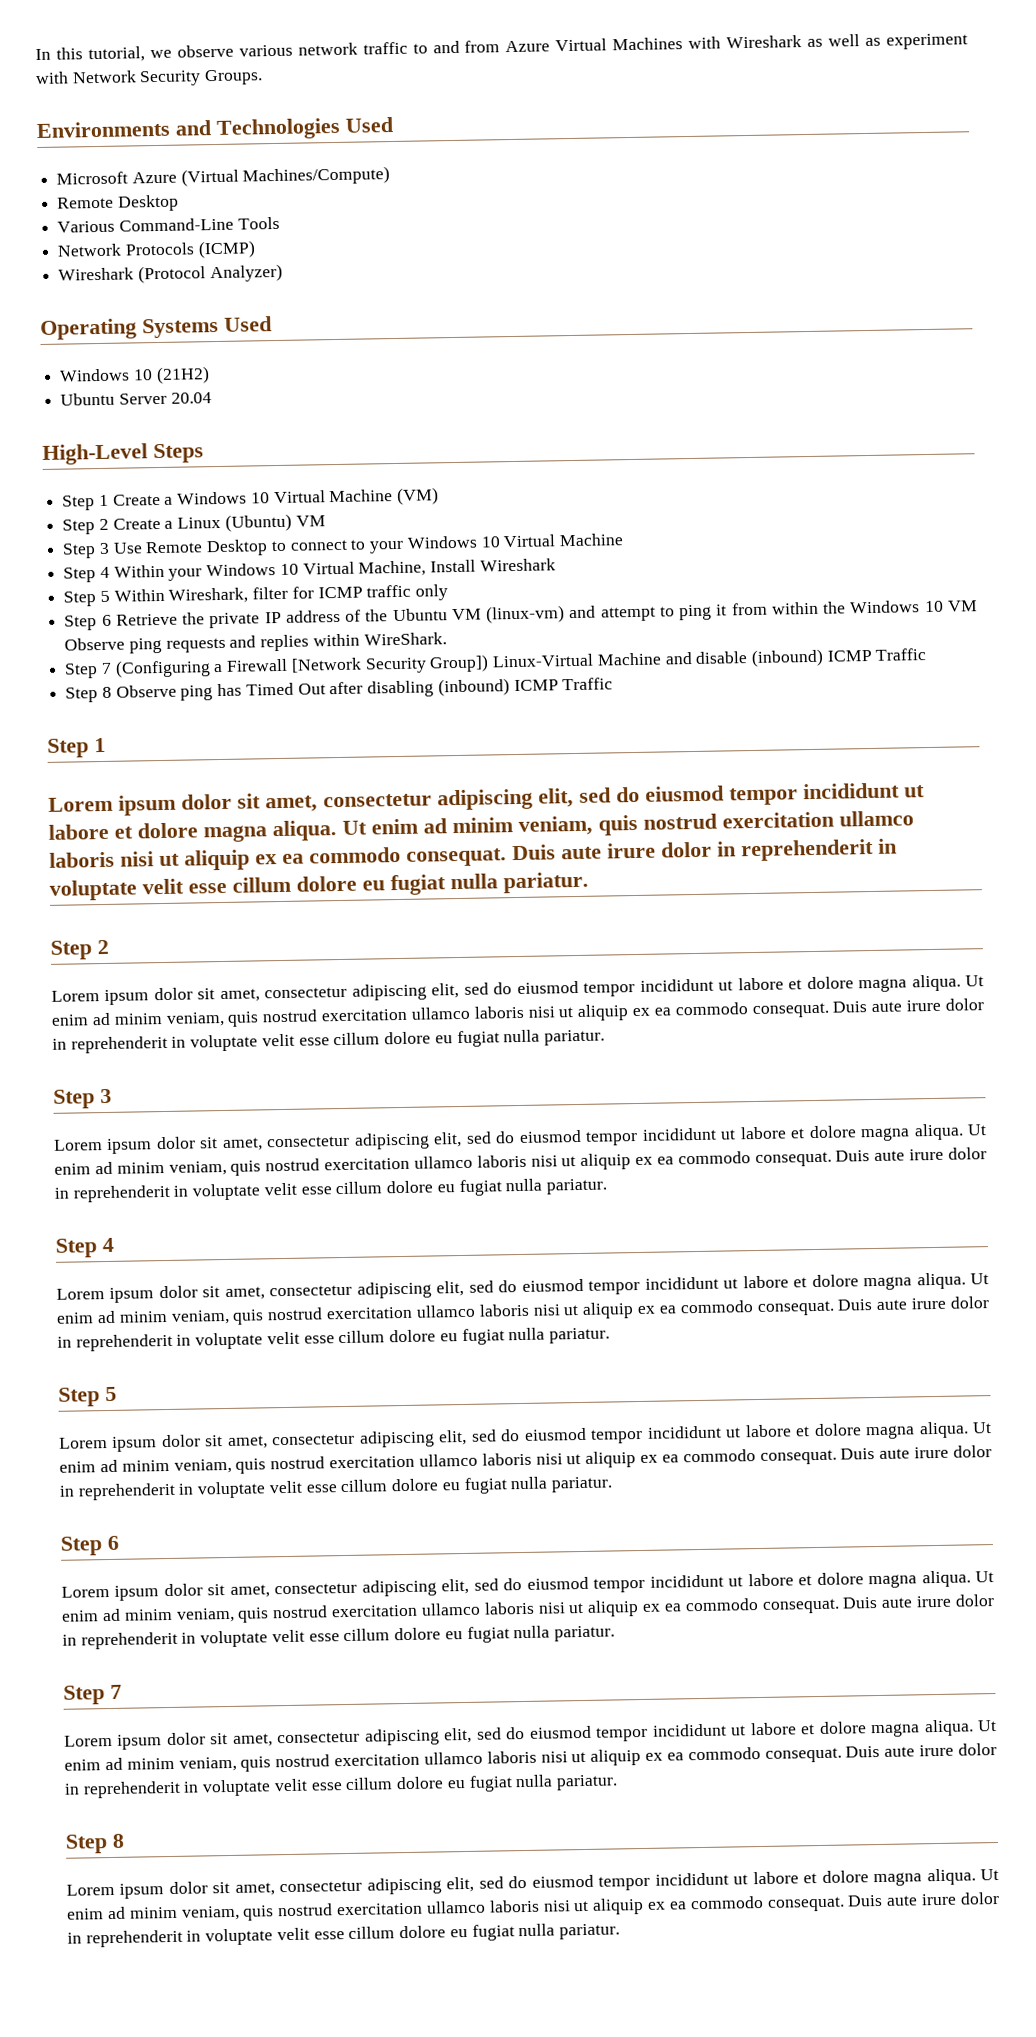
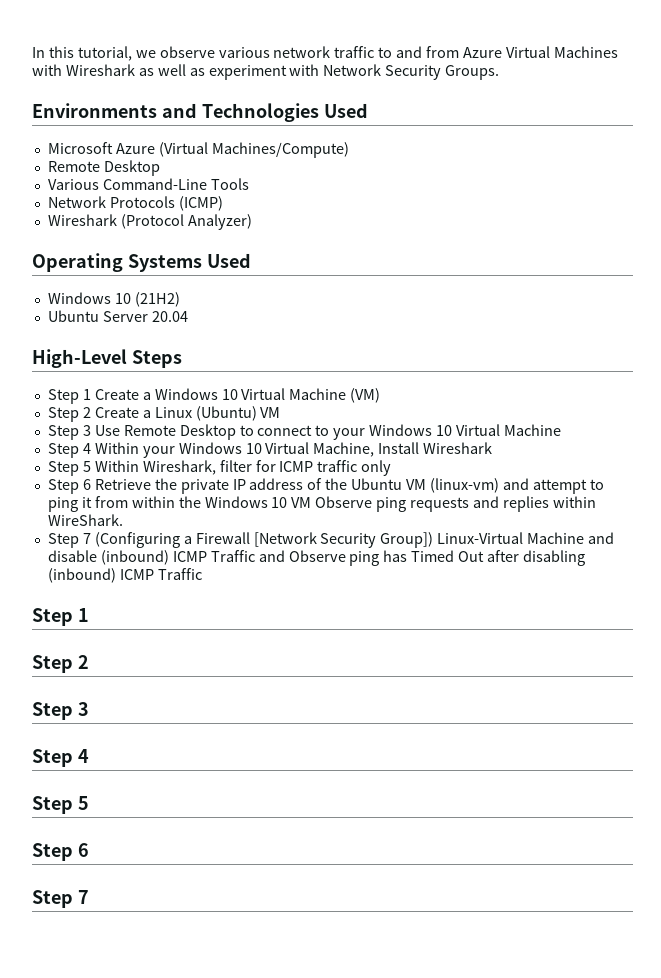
[65,686,112,703] // Step 8 -> [258,550,285,562] and
[48,782,925,816] [48,810,914,843] [49,838,897,871] [49,871,589,901] [50,939,109,960] [51,974,985,1005] [51,998,985,1027] [52,1029,605,1054] [53,1088,112,1109] [53,1123,988,1154] [54,1147,988,1176] [54,1178,607,1203] [55,1237,114,1258] [56,1272,990,1303] [56,1296,990,1325] [57,1327,610,1352] [58,1386,117,1407] [59,1421,993,1452] [59,1445,993,1474] [59,1476,613,1501] [60,1535,119,1556] [61,1570,995,1601] [61,1594,996,1623] [62,1625,615,1650] [63,1684,122,1705] [64,1719,998,1750] [64,1742,998,1772] [64,1774,618,1799] [65,1833,124,1854] [66,1868,1000,1899] [67,1891,1001,1921] [67,1923,620,1948] Lorem ipsum dolor sit amet, consectetur adipiscing elit, sed do eiusmod tempor incididunt ut labore et dolore magna aliqua. Ut enim ad minim veniam, quis nostrud exercitation ullamco laboris nisi ut aliquip ex ea commodo consequat. Duis aute irure dolor in reprehenderit in voluptate velit esse cillum dolore eu fugiat nulla pariatur. // Step 2 // Lorem ipsum dolor sit amet, consectetur adipiscing elit, sed do eiusmod tempor incididunt ut labore et dolore magna aliqua. Ut enim ad minim veniam, quis nostrud exercitation ullamco laboris nisi ut aliquip ex ea commodo consequat. Duis aute irure dolor in reprehenderit in voluptate velit esse cillum dolore eu fugiat nulla pariatur. // Step 3 // Lorem ipsum dolor sit amet, consectetur adipiscing elit, sed do eiusmod tempor incididunt ut labore et dolore magna aliqua. Ut enim ad minim veniam, quis nostrud exercitation ullamco laboris nisi ut aliquip ex ea commodo consequat. Duis aute irure dolor in reprehenderit in voluptate velit esse cillum dolore eu fugiat nulla pariatur. // Step 4 // Lorem ipsum dolor sit amet, consectetur adipiscing elit, sed do eiusmod tempor incididunt ut labore et dolore magna aliqua. Ut enim ad minim veniam, quis nostrud exercitation ullamco laboris nisi ut aliquip ex ea commodo consequat. Duis aute irure dolor in reprehenderit in voluptate velit esse cillum dolore eu fugiat nulla pariatur. // Step 5 // Lorem ipsum dolor sit amet, consectetur adipiscing elit, sed do eiusmod tempor incididunt ut labore et dolore magna aliqua. Ut enim ad minim veniam, quis nostrud exercitation ullamco laboris nisi ut aliquip ex ea commodo consequat. Duis aute irure dolor in reprehenderit in voluptate velit esse cillum dolore eu fugiat nulla pariatur. // Step 6 // Lorem ipsum dolor sit amet, consectetur adipiscing elit, sed do eiusmod tempor incididunt ut labore et dolore magna aliqua. Ut enim ad minim veniam, quis nostrud exercitation ullamco laboris nisi ut aliquip ex ea commodo consequat. Duis aute irure dolor in reprehenderit in voluptate velit esse cillum dolore eu fugiat nulla pariatur. // Step 7 // Lorem ipsum dolor sit amet, consectetur adipiscing elit, sed do eiusmod tempor incididunt ut labore et dolore magna aliqua. Ut enim ad minim veniam, quis nostrud exercitation ullamco laboris nisi ut aliquip ex ea commodo consequat. Duis aute irure dolor in reprehenderit in voluptate velit esse cillum dolore eu fugiat nulla pariatur. // Step 8 // Lorem ipsum dolor sit amet, consectetur adipiscing elit, sed do eiusmod tempor incididunt ut labore et dolore magna aliqua. Ut enim ad minim veniam, quis nostrud exercitation ullamco laboris nisi ut aliquip ex ea commodo consequat. Duis aute irure dolor in reprehenderit in voluptate velit esse cillum dolore eu fugiat nulla pariatur. -> [32,655,89,673] [32,702,89,720] [32,749,89,767] [32,796,89,814] [32,843,89,861] [32,890,89,908] Step 2 // Step 3 // Step 4 // Step 5 // Step 6 // Step 7

